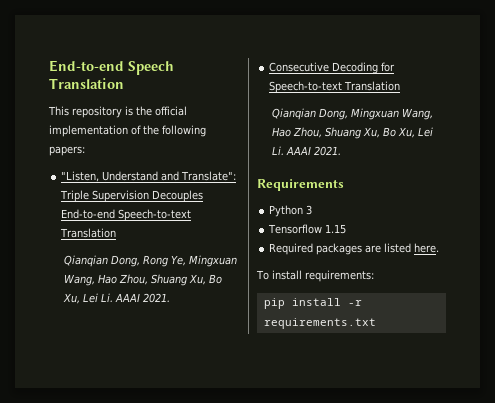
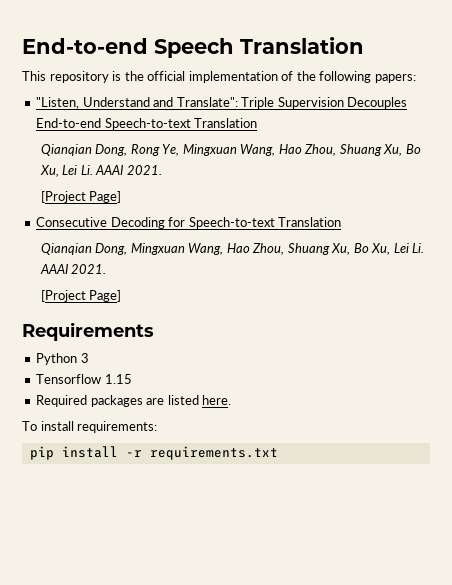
(170, 298) none -> [40,191,122,203] // [Project Page]
(341, 151) none -> [40,290,122,302] // [Project Page]

